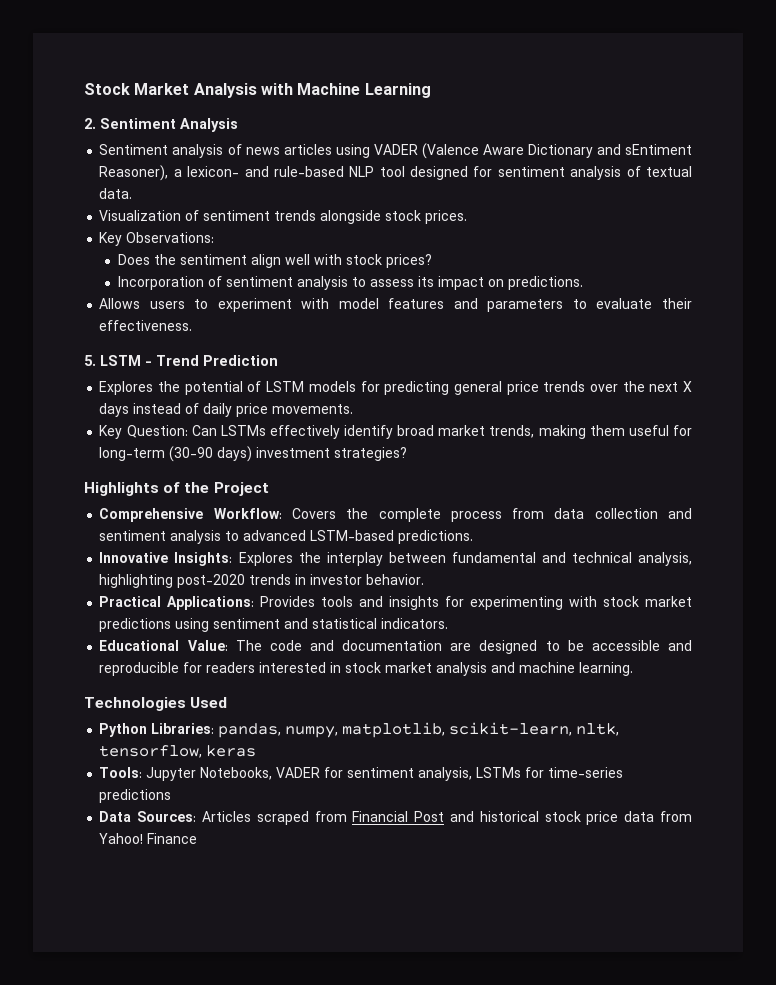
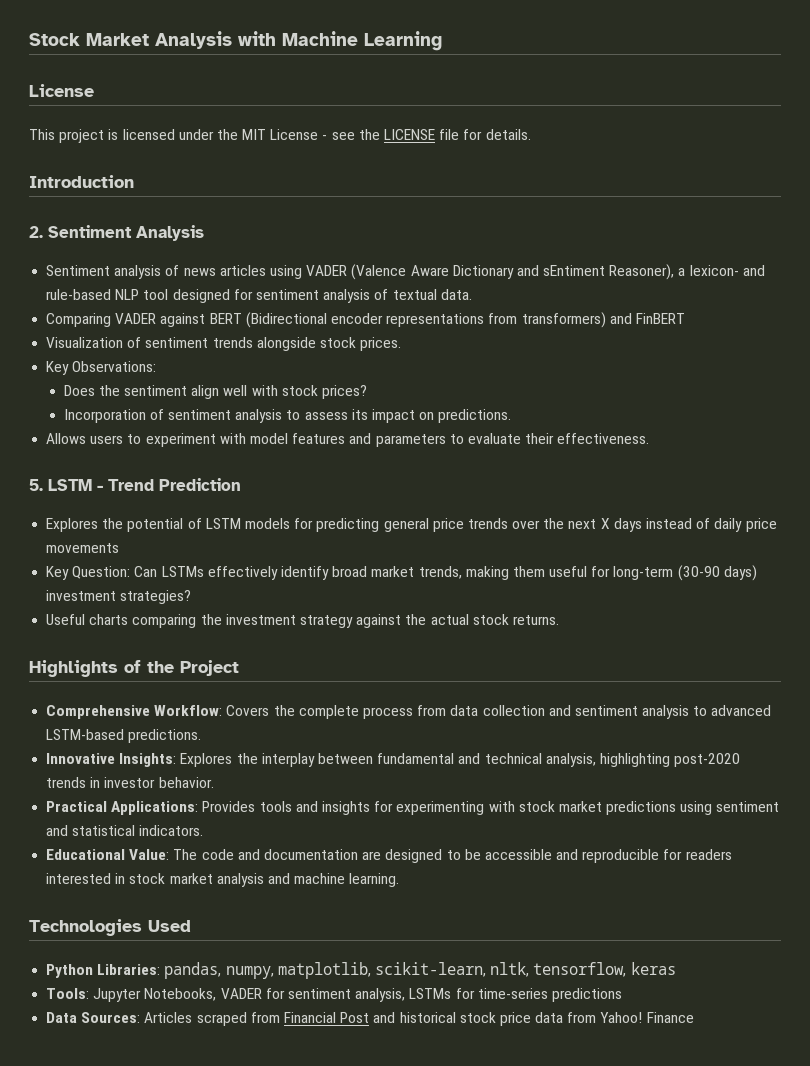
(431, 90) none -> [29,84,94,97] [29,129,531,143] [29,175,134,188] // License // This project is licensed under the MIT License - see the LICENSE file for details. // Introduction
(133, 193) none -> [46,312,685,328] // Comparing VADER against BERT (Bidirectional encoder representations from transformers) and FinBERT
[272,404,354,414] movements. -> [46,543,120,553] movements
(408, 454) none -> [46,614,559,628] // Useful charts comparing the investment strategy against the actual stock returns.

